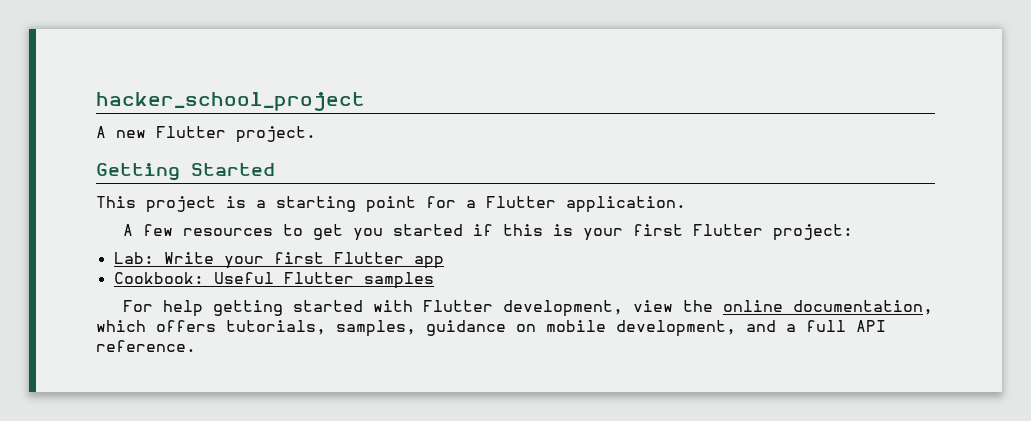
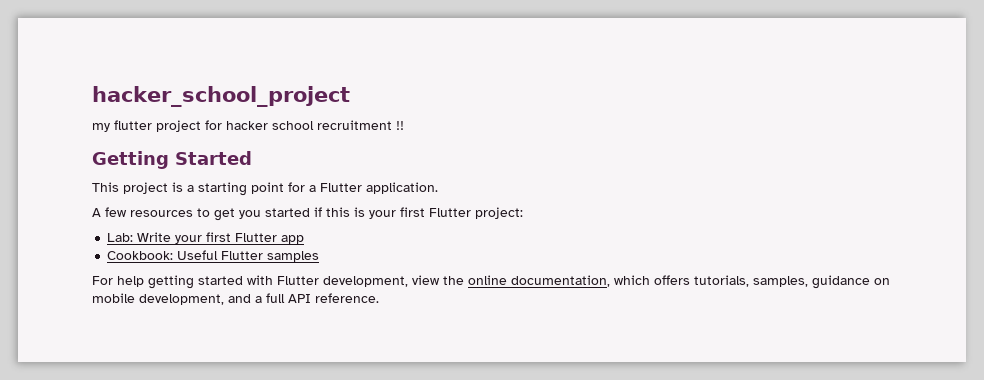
[96,126,316,143] A new Flutter project. -> [92,120,404,132] my flutter project for hacker school recruitment !!

